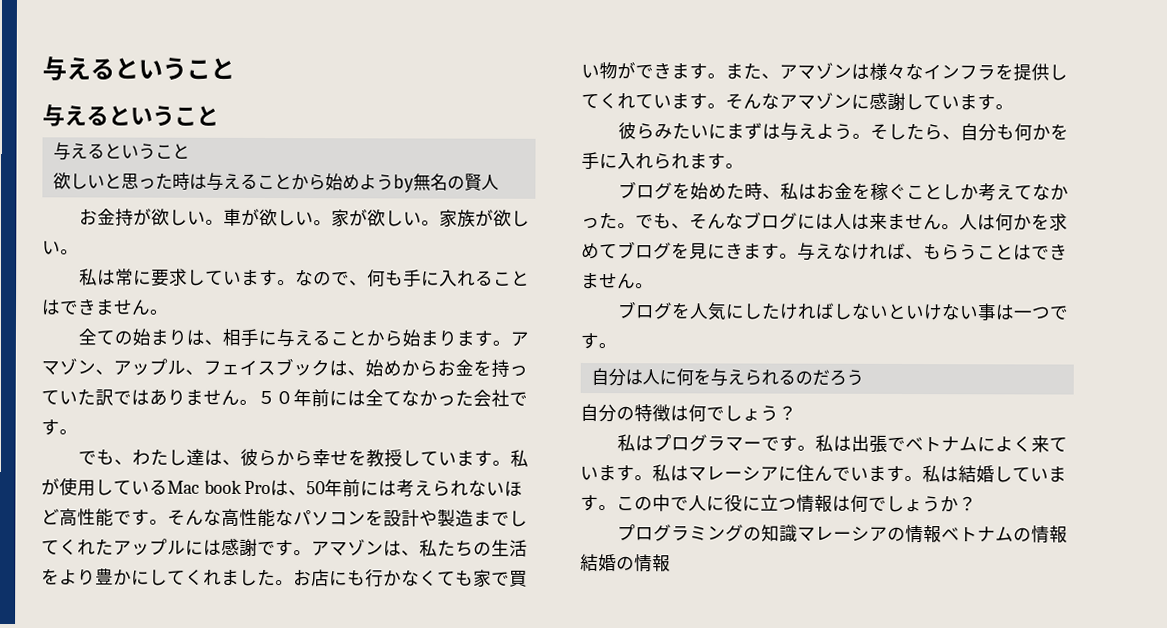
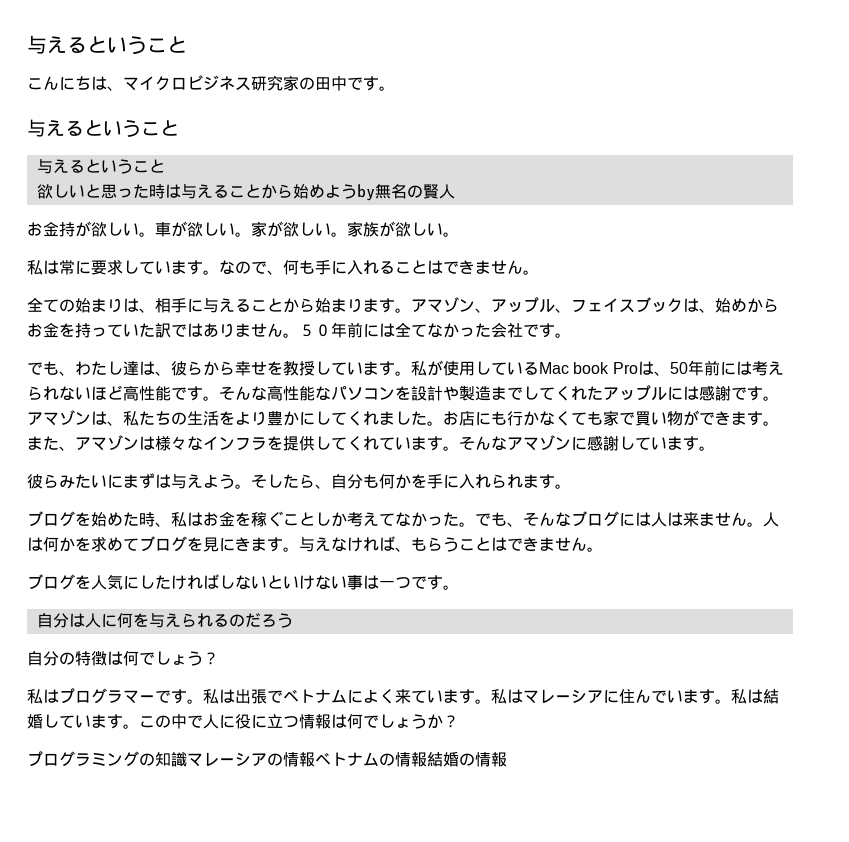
[42,56,235,81] 与えるということ -> [27,35,187,55] [27,75,395,91] 与えるということ // こんにちは、マイクロビジネス研究家の田中です。

